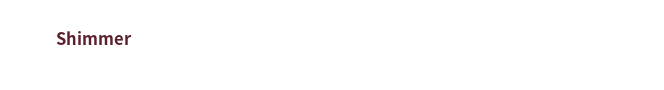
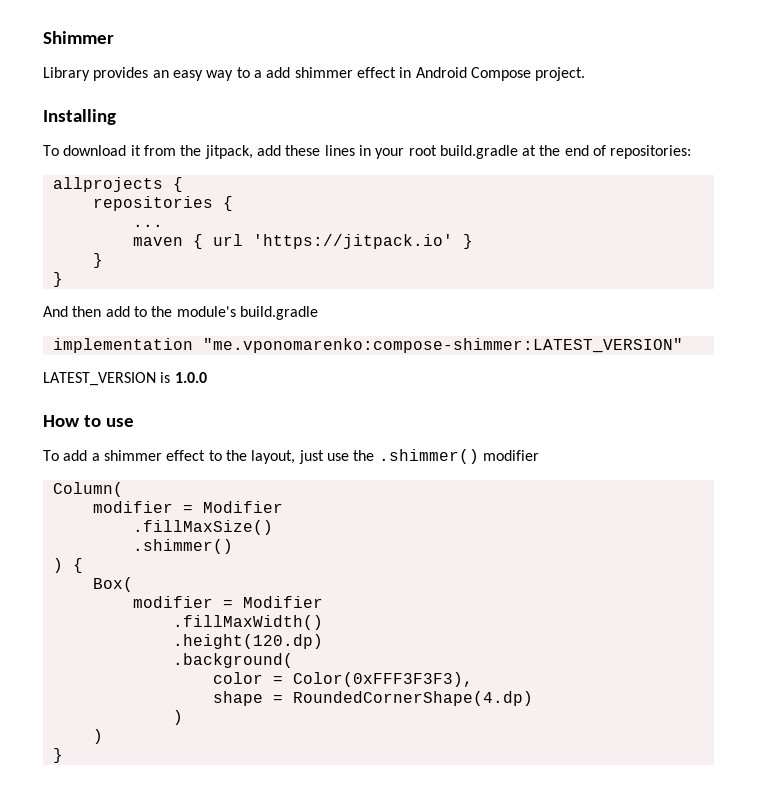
(132, 38) none -> [43,67,586,81] [43,109,116,125] [43,145,692,159] [52,177,183,192] [92,196,233,211] [132,224,163,227] [132,234,473,249] [92,253,103,268] [52,272,63,287] [43,306,318,320] [52,338,683,353] [43,372,207,386] [43,415,134,427] [43,449,539,464] [52,482,123,497] [92,501,283,513] [132,520,273,535] [132,539,233,554] [52,558,83,573] [92,577,133,592] [132,596,323,608] [172,615,323,630] [172,634,323,649] [172,653,293,668] [212,672,473,687] [212,691,533,706] [172,710,183,725] [92,729,103,744] [52,748,63,763] // Library provides an easy way to a add shimmer effect in Android Compose project. // Installing // To download it from the jitpack, add these lines in your root build.gradle at the end of repositories: // allprojects { // repositories { // ... // maven { url 'https://jitpack.io' } // } // } // And then add to the module's build.gradle // implementation "me.vponomarenko:compose-shimmer:LATEST_VERSION" // LATEST_VERSION is 1.0.0 // How to use // To add a shimmer effect to the layout, just use the .shimmer() modifier // Column( // modifier = Modifier // .fillMaxSize() // .shimmer() // ) { // Box( // modifier = Modifier // .fillMaxWidth() // .height(120.dp) // .background( // color = Color(0xFFF3F3F3), // shape = RoundedCornerShape(4.dp) // ) // ) // }

